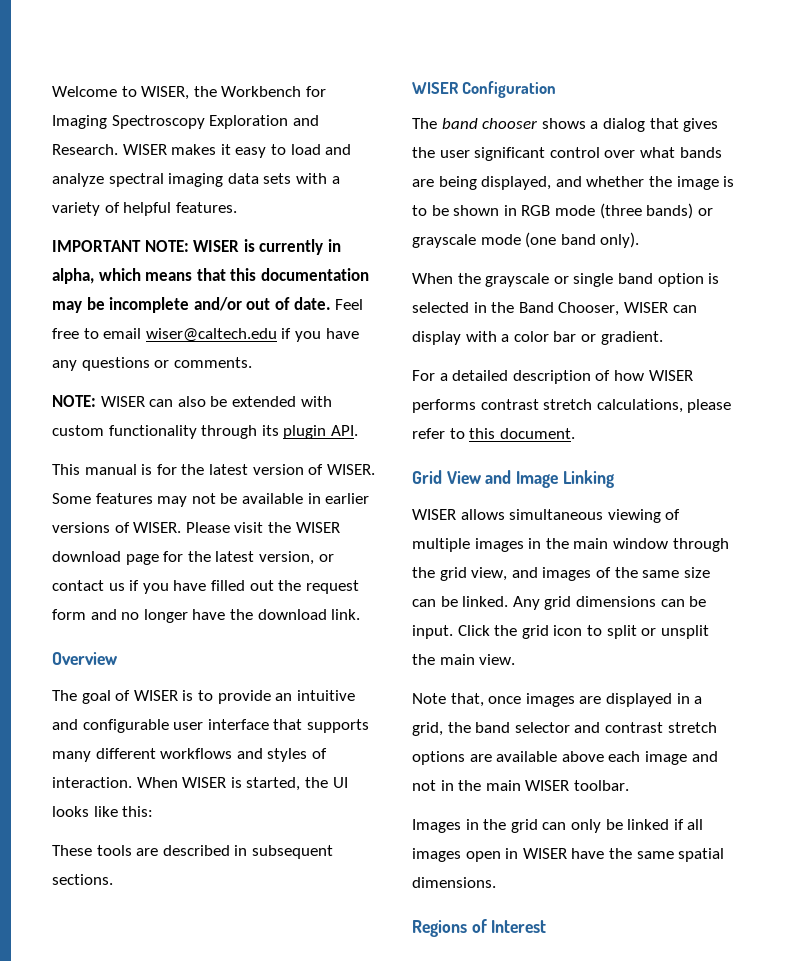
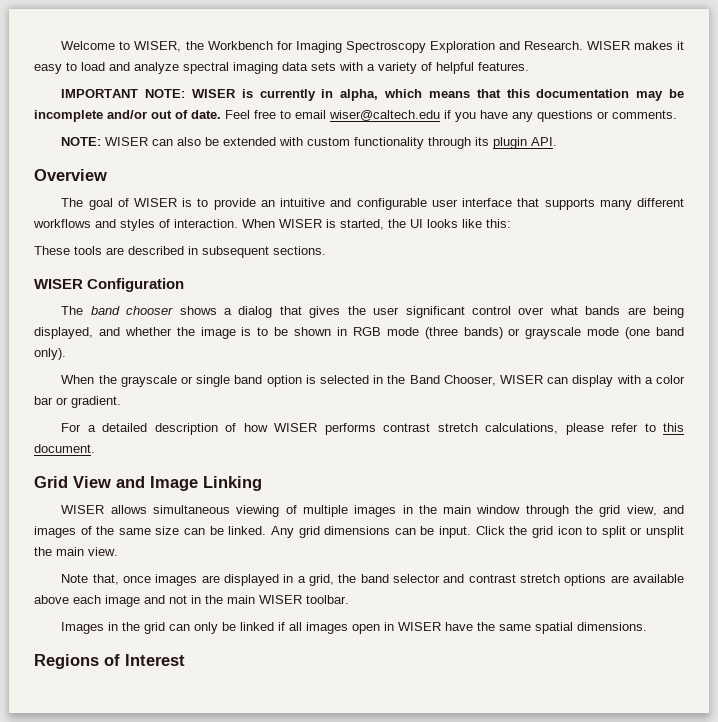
[52,464,375,475] [52,493,370,507] [52,522,340,533] [52,551,334,565] [52,580,359,594] [52,609,361,623] // This manual is for the latest version of WISER. Some features may not be available in earlier versions of WISER. Please visit the WISER download page for the latest version, or contact us if you have filled out the request form and no longer have the download link. -> (558, 141) none

